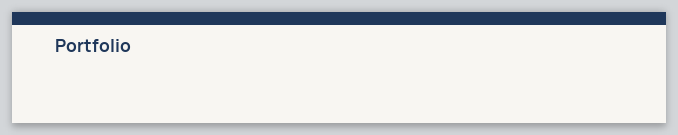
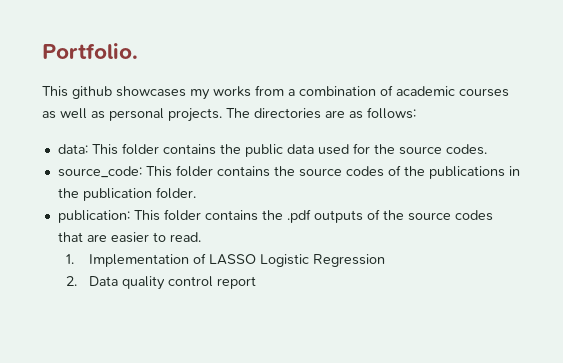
[55,39,131,52] Portfolio -> [42,43,138,59] [42,85,509,100] [42,107,416,122] [57,143,487,157] [57,165,520,179] [57,187,196,201] [57,209,493,223] [57,232,201,243] [65,253,386,267] [65,276,257,290] Portfolio. // This github showcases my works from a combination of academic courses as well as personal projects. The directories are as follows: // data: This folder contains the public data used for the source codes. // source_code: This folder contains the source codes of the publications in the publication folder. // publication: This folder contains the .pdf outputs of the source codes that are easier to read. // 1. Implementation of LASSO Logistic Regression // 2. Data quality control report

